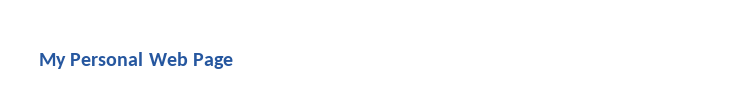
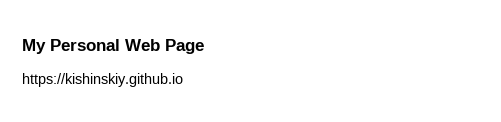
(233, 61) none -> [22,73,183,87] // https://kishinskiy.github.io

